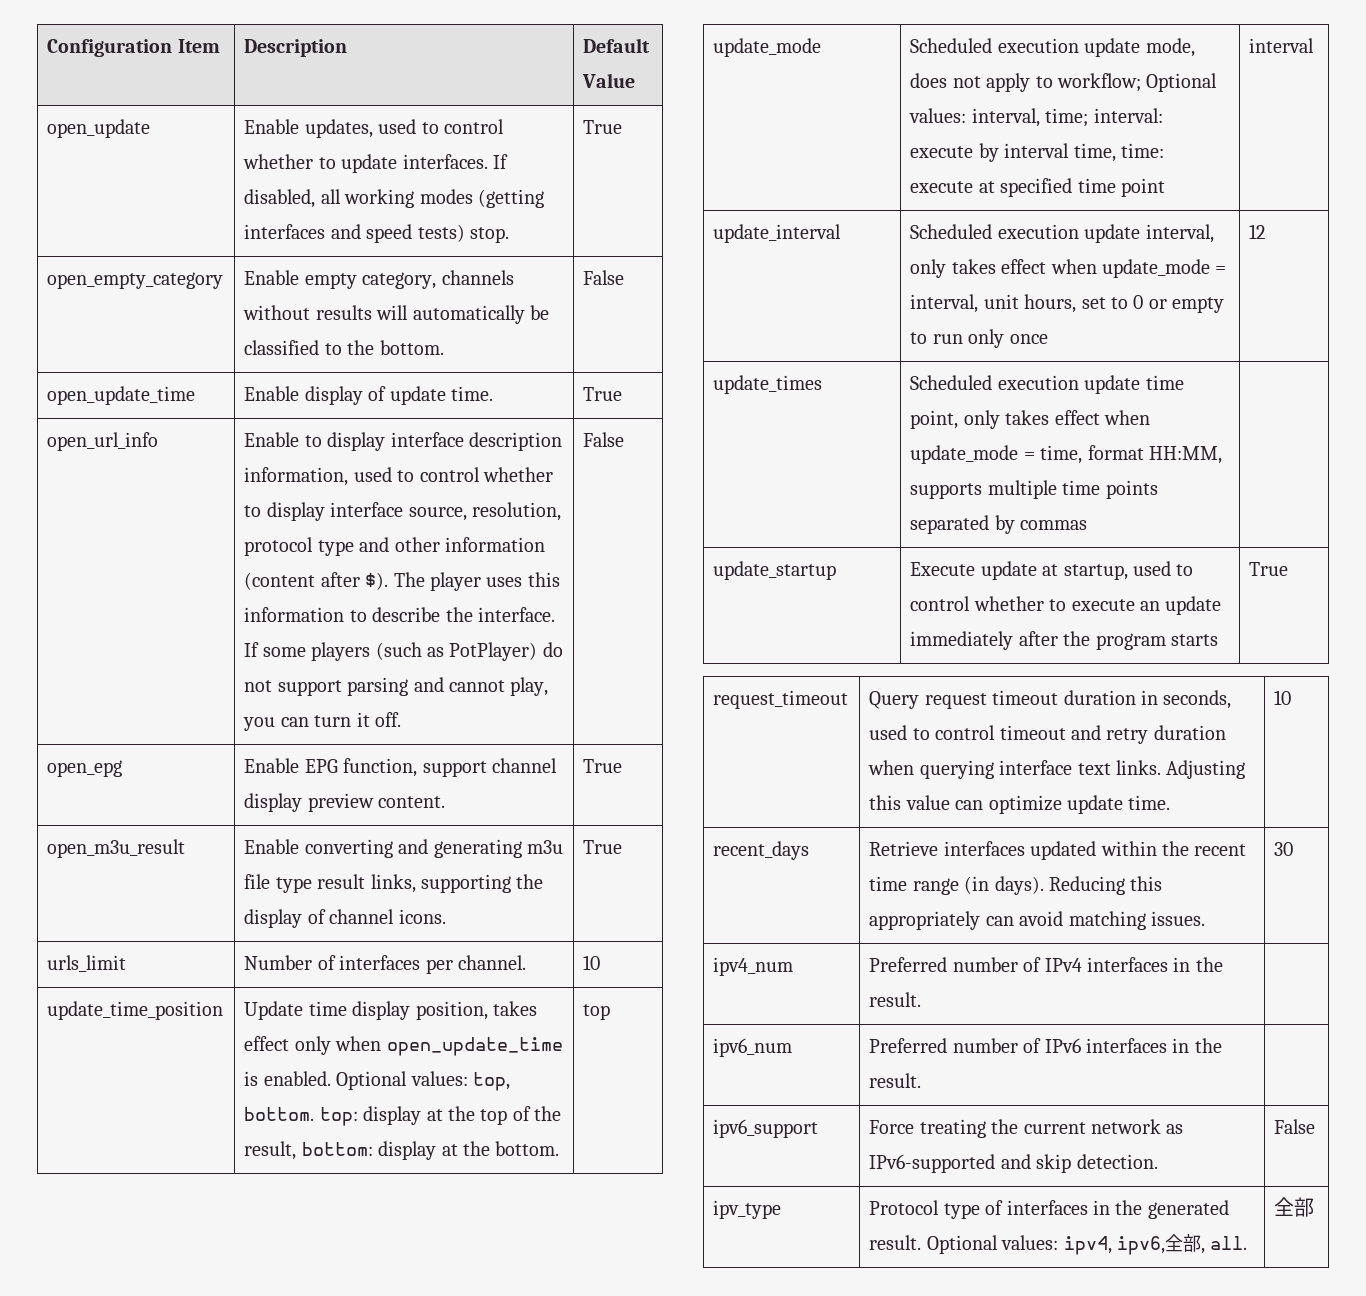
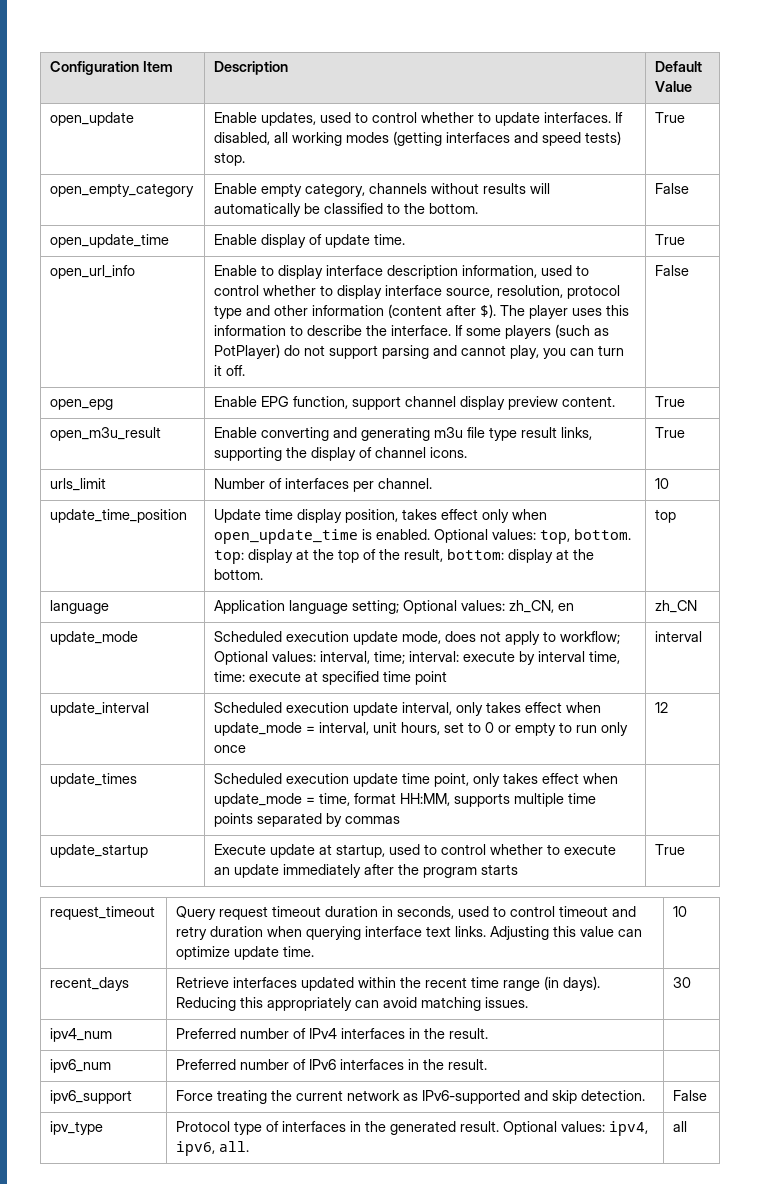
(611, 1012) none -> [50,600,110,614] [214,600,575,614] [655,600,698,613] // language | Application language setting; Optional values: zh_CN, en | zh_CN
[1164,1234,1205,1254] 全部, -> (216, 1148) none
[1274,1197,1315,1217] 全部 -> [673,1121,688,1132] all

